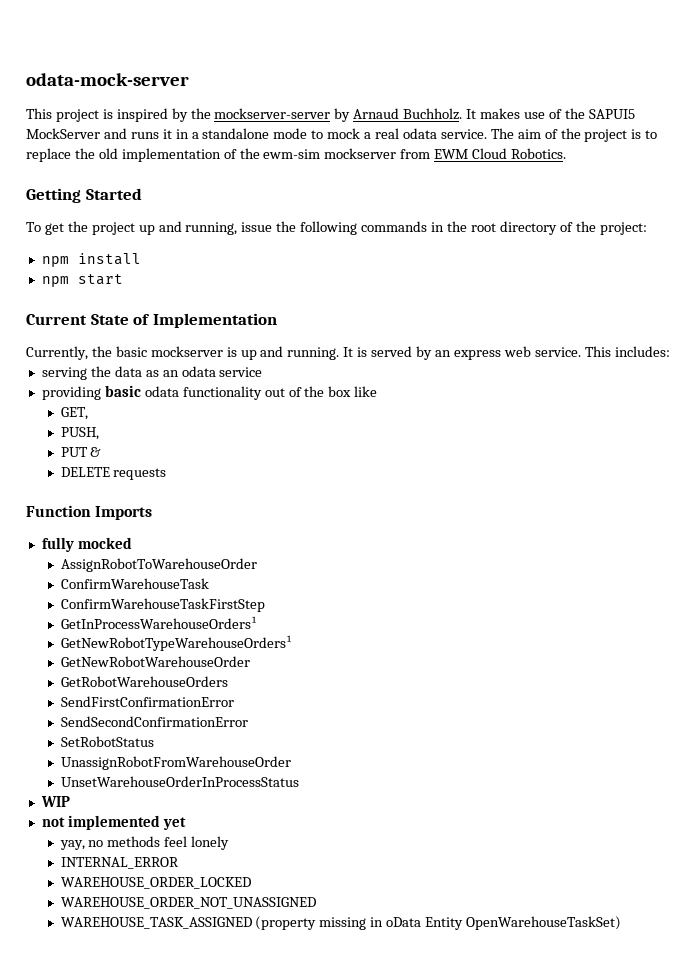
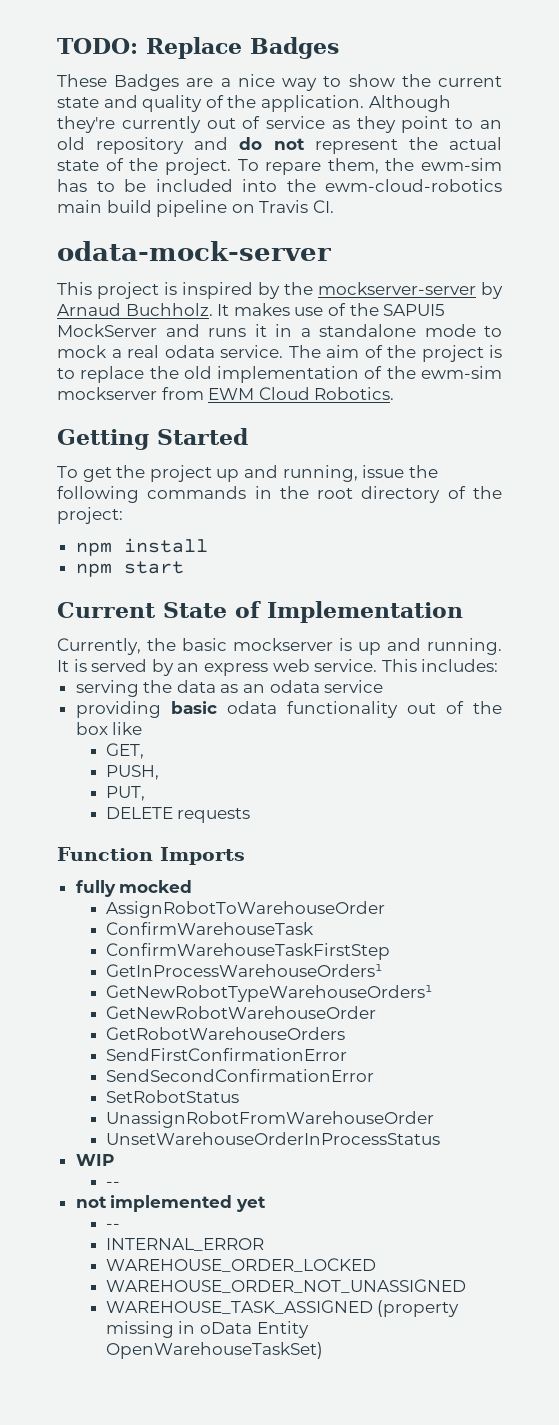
(26, 79) none -> [57,37,339,59] [57,74,503,91] [57,95,451,112] [57,116,502,133] [57,137,503,154] [57,158,502,175] [57,179,502,192] [57,200,334,217] TODO: Replace Badges // These Badges are a nice way to show the current state and quality of the application. Although they're currently out of service as they point to an old repository and do not represent the actual state of the project. To repare them, the ewm-sim has to be included into the ewm-cloud-robotics main build pipeline on Travis CI. //
[60,447,102,457] PUT & -> [105,786,145,801] PUT,
(70, 801) none -> [105,1181,120,1187] // --
[59,836,230,850] yay, no methods feel lonely -> [105,1223,120,1229] --

